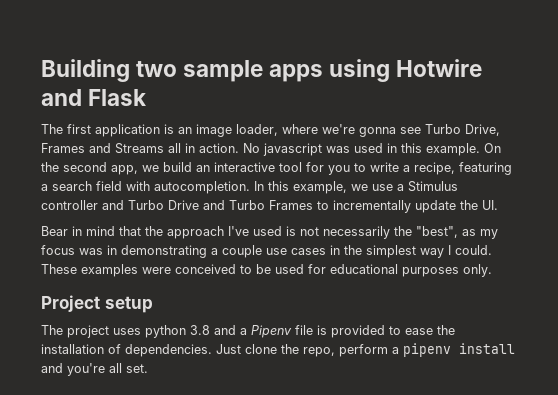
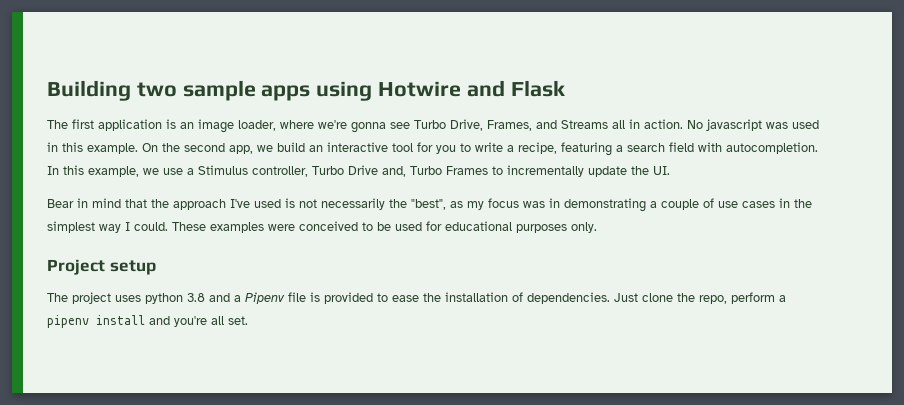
[41,143,85,153] Frames -> [487,120,532,131] Frames,
[41,200,124,210] controller and -> [252,166,308,177] controller,
[203,200,225,210] and -> [382,166,406,177] and,
(262, 251) none -> [703,198,714,208] of

